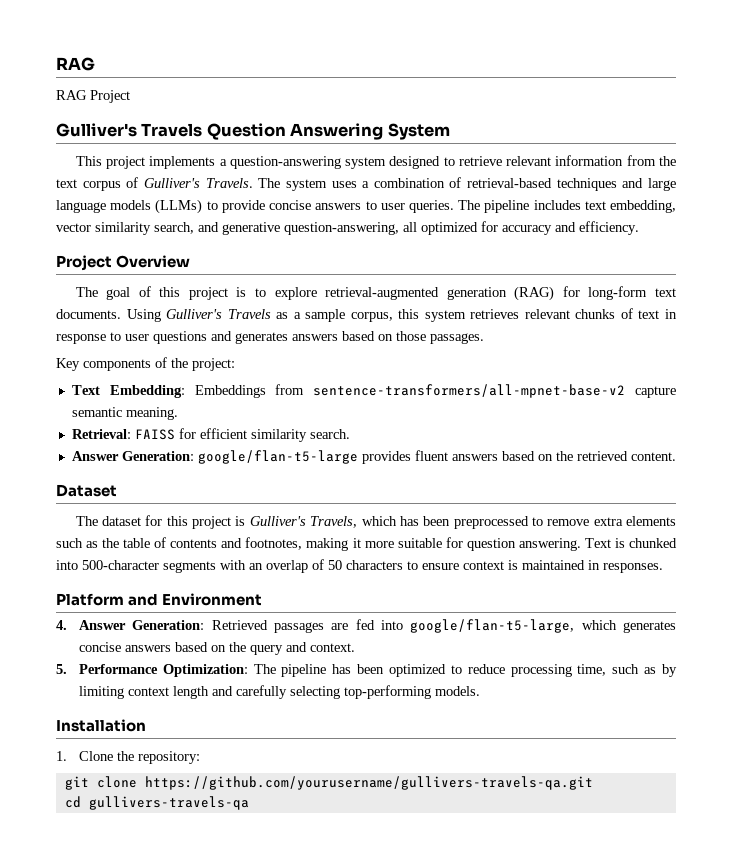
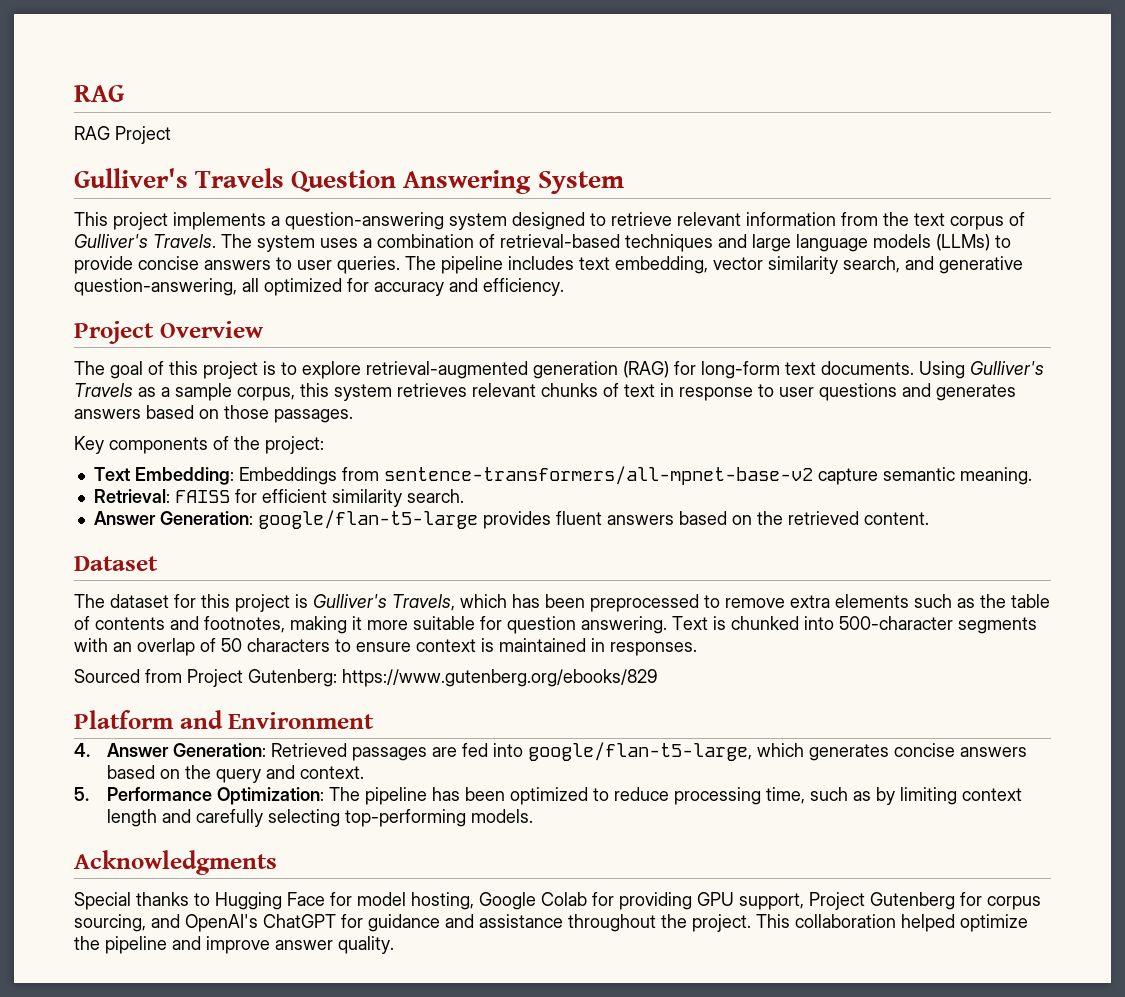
(663, 568) none -> [74,669,658,687] // Sourced from Project Gutenberg: https://www.gutenberg.org/ebooks/829
[56,719,146,732] [56,751,200,764] [64,776,593,790] [64,796,249,810] Installation // 1. Clone the repository: // git clone https://github.com/yourusername/gullivers-travels-qa.git // cd gullivers-travels-qa -> [74,850,277,875] [74,892,1041,910] [74,914,1028,932] [74,936,394,954] Acknowledgments // Special thanks to Hugging Face for model hosting, Google Colab for providing GPU support, Project Gutenberg for corpus sourcing, and OpenAI's ChatGPT for guidance and assistance throughout the project. This collaboration helped optimize the pipeline and improve answer quality.

